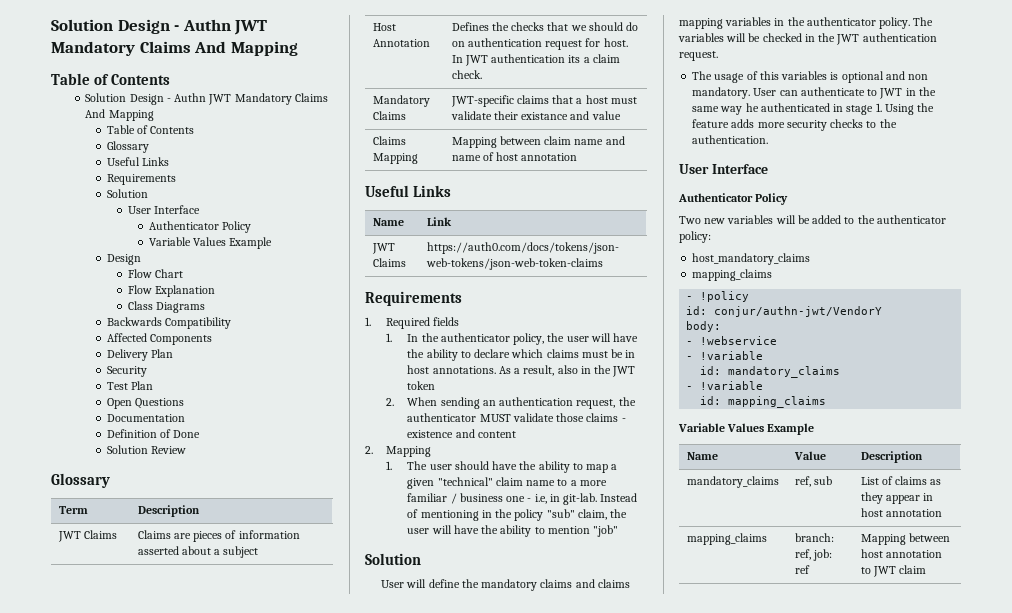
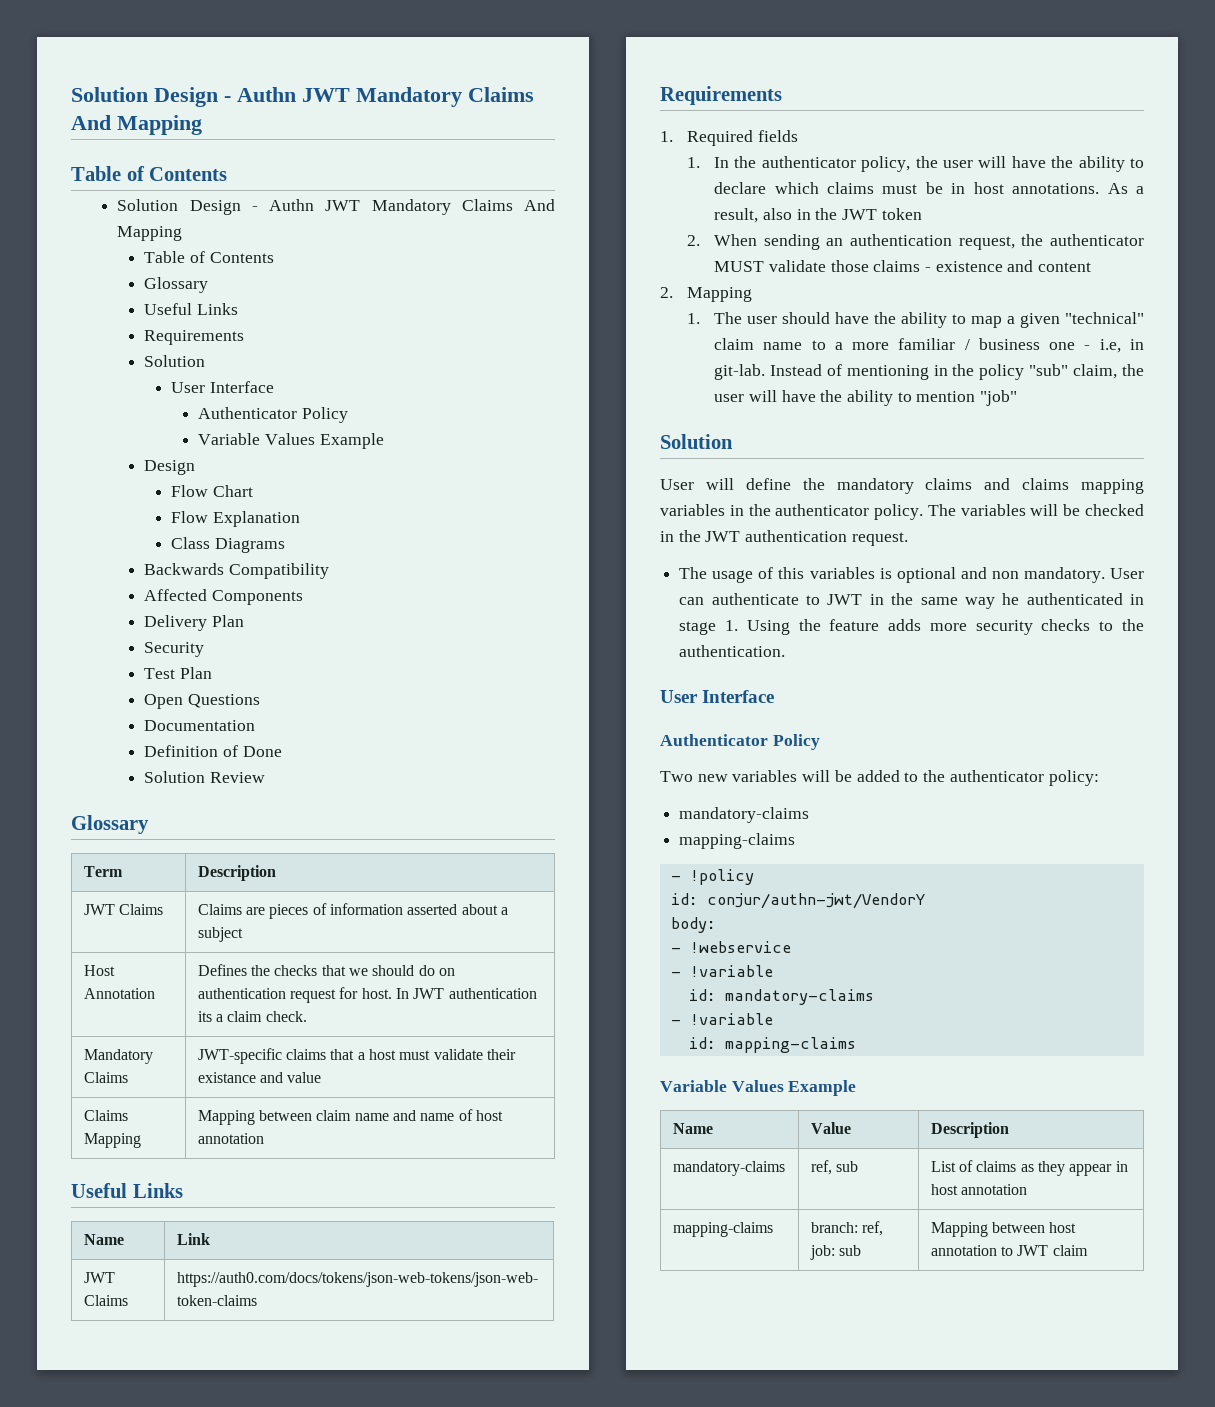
[692,253,811,265] [692,269,773,281] host_mandatory_claims // mapping_claims -> [679,807,810,823] [679,833,796,849] mandatory-claims // mapping-claims
[728,366,841,378] [686,381,764,390] [700,396,827,408] mandatory_claims // - !variable // id: mapping_claims -> [724,989,874,1005] [670,1013,773,1025] [688,1037,856,1053] mandatory-claims // - !variable // id: mapping-claims
[686,476,779,488] mandatory_claims -> [672,1161,785,1176] mandatory-claims
[686,533,767,545] mapping_claims -> [672,1222,773,1237] mapping-claims
[794,565,810,574] ref -> [839,1245,862,1256] sub

